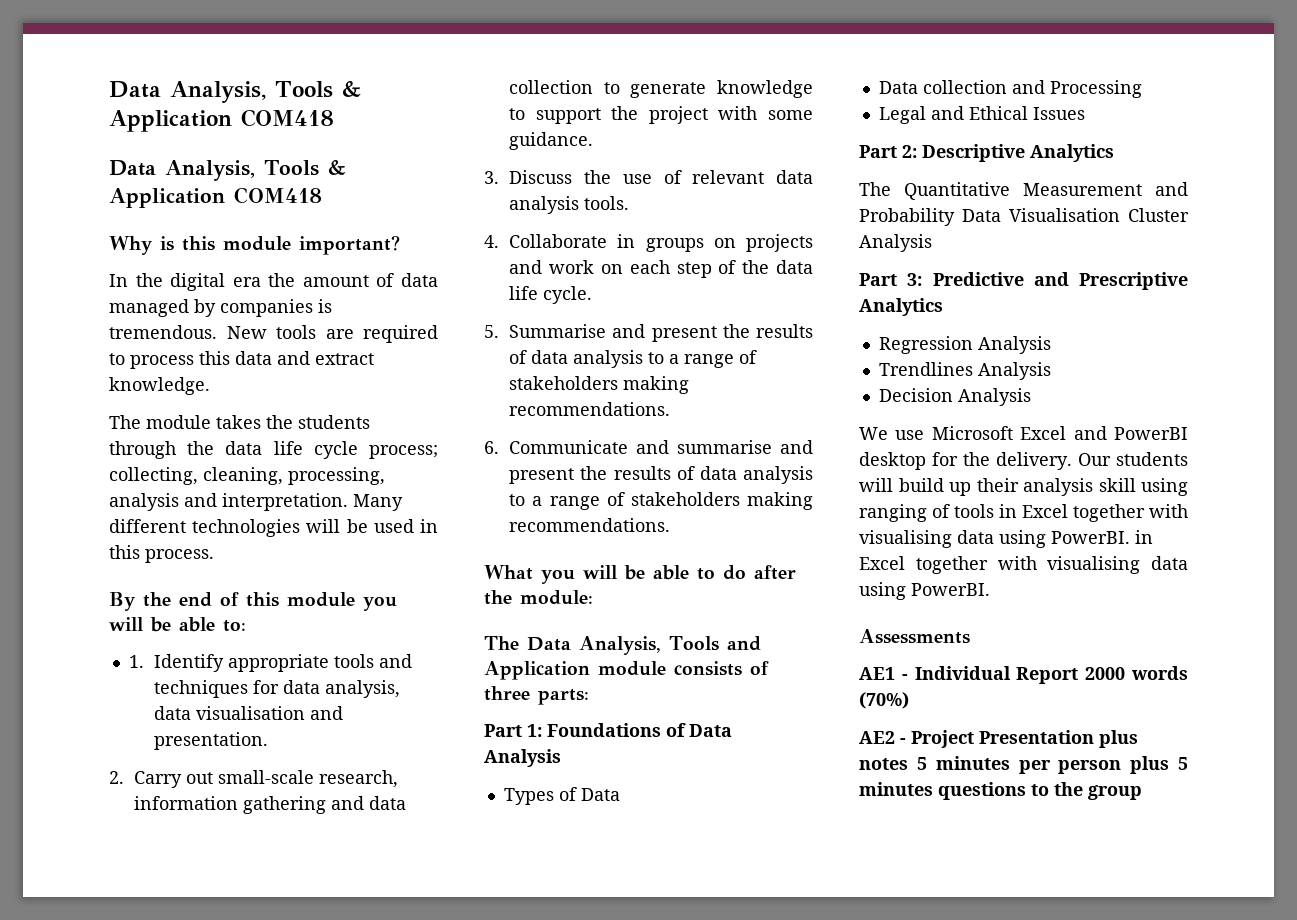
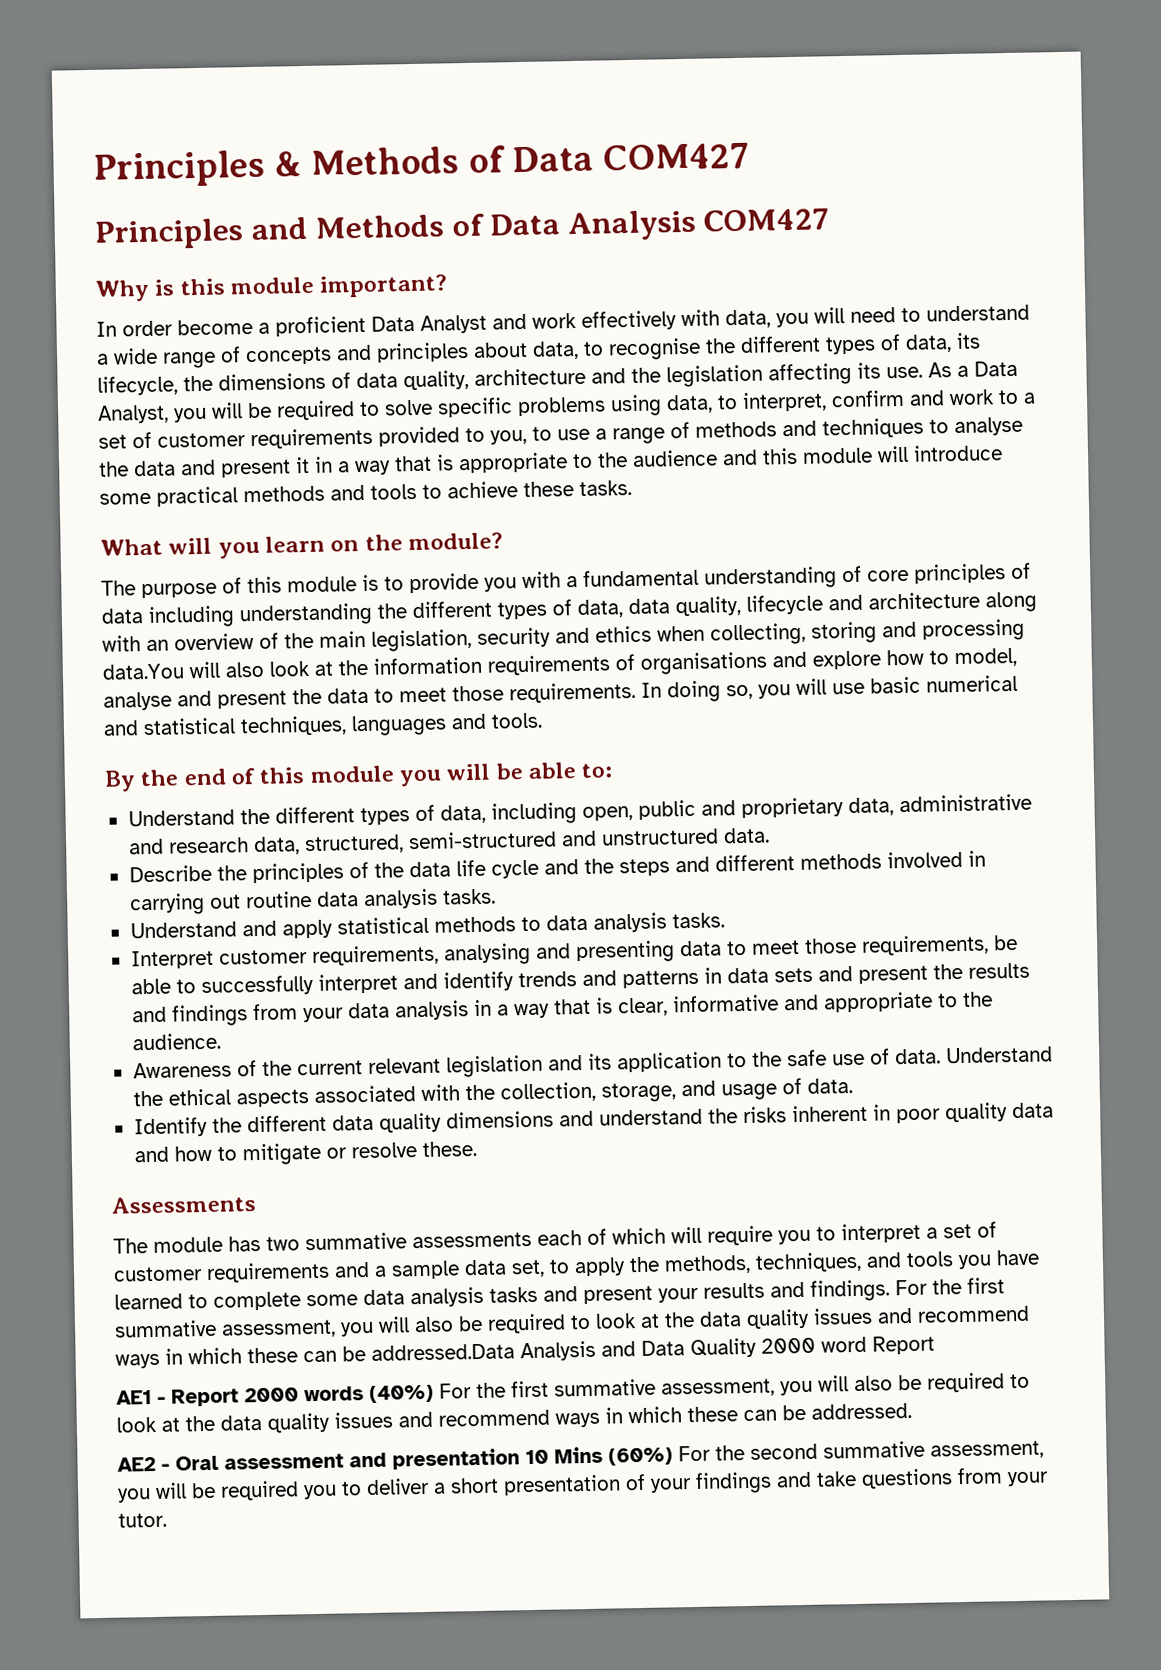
[109,81,361,103] [109,109,334,132] [109,160,346,181] [109,187,322,208] Data Analysis, Tools & Application COM418 // Data Analysis, Tools & Application COM418 -> [93,142,750,188] [94,208,830,250] Principles & Methods of Data COM427 // Principles and Methods of Data Analysis COM427
[135,273,438,291] [109,299,332,317] [109,325,438,343] [109,351,374,369] [109,377,210,395] [109,415,370,429] [109,441,438,459] [109,467,385,485] [109,493,403,511] [109,519,438,537] [109,545,214,563] the digital era the amount of data managed by companies is tremendous. New tools are required to process this data and extract knowledge. // The module takes the students through the data life cycle process; collecting, cleaning, processing, analysis and interpretation. Many different technologies will be used in this process. -> [122,304,1030,337] [97,332,981,369] [97,360,1018,396] [97,389,1036,424] [98,416,1023,450] [99,444,1003,478] [99,479,632,507] [100,532,504,559] [101,562,1031,599] [101,591,1037,628] [102,618,1025,652] [102,647,1017,680] [103,674,1018,711] [103,712,543,737] order become a proficient Data Analyst and work effectively with data, you will need to understand a wide range of concepts and principles about data, to recognise the different types of data, its lifecycle, the dimensions of data quality, architecture and the legislation affecting its use. As a Data Analyst, you will be required to solve specific problems using data, to interpret, confirm and work to a set of customer requirements provided to you, to use a range of methods and techniques to analyse the data and present it in a way that is appropriate to the audience and this module will introduce some practical methods and tools to achieve these tasks. // What will you learn on the module? // The purpose of this module is to provide you with a fundamental understanding of core principles of data including understanding the different types of data, data quality, lifecycle and architecture along with an overview of the main legislation, security and ethics when collecting, storing and processing data.You will also look at the information requirements of organisations and explore how to model, analyse and present the data to meet those requirements. In doing so, you will use basic numerical and statistical techniques, languages and tools.
[128,654,413,672] [154,680,401,698] [154,706,344,720] [154,732,269,750] [109,770,399,788] [134,796,407,814] [509,80,813,98] [509,106,813,124] [509,132,594,150] [484,170,813,184] [509,196,630,214] [484,234,813,252] [509,260,813,278] [509,286,593,304] [484,324,813,342] [509,350,758,368] [509,376,690,394] [509,402,671,416] [484,440,813,454] [509,466,813,484] [509,492,813,510] [509,518,671,532] [484,565,796,584] [484,590,593,605] [484,636,761,655] [484,661,769,680] [484,686,589,705] [484,723,732,737] [484,749,561,767] [503,787,620,805] [878,80,1142,98] [878,106,1085,124] [859,144,1114,162] [859,182,1188,200] [859,208,1189,226] [859,234,932,252] [859,272,1188,290] [859,298,943,316] [878,336,1051,354] [878,362,1051,380] [878,388,1031,406] [859,426,1188,440] [859,452,1188,470] [859,478,1188,496] [859,504,1188,522] [859,530,1153,548] [859,556,1188,574] [859,582,990,600] [859,629,970,644] [859,666,1188,684] [859,692,909,709] [859,730,1138,748] [859,756,1188,774] [859,782,1142,800] 1. Identify appropriate tools and techniques for data analysis, data visualisation and presentation. // 2. Carry out small-scale research, information gathering and data collection to generate knowledge to support the project with some guidance. // 3. Discuss the use of relevant data analysis tools. // 4. Collaborate in groups on projects and work on each step of the data life cycle. // 5. Summarise and present the results of data analysis to a range of stakeholders making recommendations. // 6. Communicate and summarise and present the results of data analysis to a range of stakeholders making recommendations. // What you will be able to do after the module: // The Data Analysis, Tools and Application module consists of three parts: // Part 1: Foundations of Data Analysis // Types of Data // Data collection and Processing // Legal and Ethical Issues // Part 2: Descriptive Analytics // The Quantitative Measurement and Probability Data Visualisation Cluster Analysis // Part 3: Predictive and Prescriptive Analytics // Regression Analysis // Trendlines Analysis // Decision Analysis // We use Microsoft Excel and PowerBI desktop for the delivery. Our students will build up their analysis skill using ranging of tools in Excel together with visualising data using PowerBI. in Excel together with visualising data using PowerBI. // Assessments // AE1 - Individual Report 2000 words (70%) // AE2 - Project Presentation plus notes 5 minutes per person plus 5 minutes questions to the group -> [127,793,1032,827] [128,827,770,856] [128,850,986,884] [129,888,496,916] [129,912,725,939] [130,934,1018,970] [130,962,1030,997] [131,991,993,1027] [131,1032,221,1051] [132,1046,1053,1079] [132,1077,853,1108] [133,1102,1054,1138] [133,1140,477,1166] [111,1195,256,1214] [113,1221,997,1254] [113,1249,1040,1283] [114,1277,1005,1311] [114,1305,1030,1339] [115,1335,935,1369] [116,1372,1030,1407] [116,1402,912,1433] [117,1440,1044,1472] [118,1467,1049,1503] [118,1512,167,1528] Understand the different types of data, including open, public and proprietary data, administrative and research data, structured, semi-structured and unstructured data. // Describe the principles of the data life cycle and the steps and different methods involved in carrying out routine data analysis tasks. // Understand and apply statistical methods to data analysis tasks. // Interpret customer requirements, analysing and presenting data to meet those requirements, be able to successfully interpret and identify trends and patterns in data sets and present the results and findings from your data analysis in a way that is clear, informative and appropriate to the audience. // Awareness of the current relevant legislation and its application to the safe use of data. Understand the ethical aspects associated with the collection, storage, and usage of data. // Identify the different data quality dimensions and understand the risks inherent in poor quality data and how to mitigate or resolve these. // Assessments // The module has two summative assessments each of which will require you to interpret a set of customer requirements and a sample data set, to apply the methods, techniques, and tools you have learned to complete some data analysis tasks and present your results and findings. For the first summative assessment, you will also be required to look at the data quality issues and recommend ways in which these can be addressed.Data Analysis and Data Quality 2000 word Report // AE1 - Report 2000 words (40%) For the first summative assessment, you will also be required to look at the data quality issues and recommend ways in which these can be addressed. // AE2 - Oral assessment and presentation 10 Mins (60%) For the second summative assessment, you will be required you to deliver a short presentation of your findings and take questions from your tutor.

